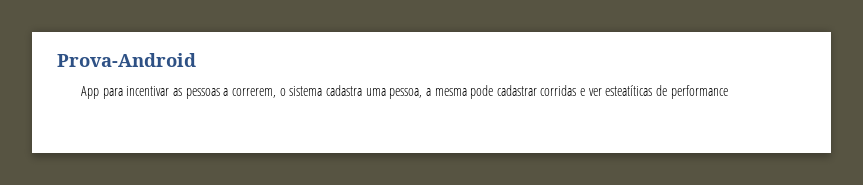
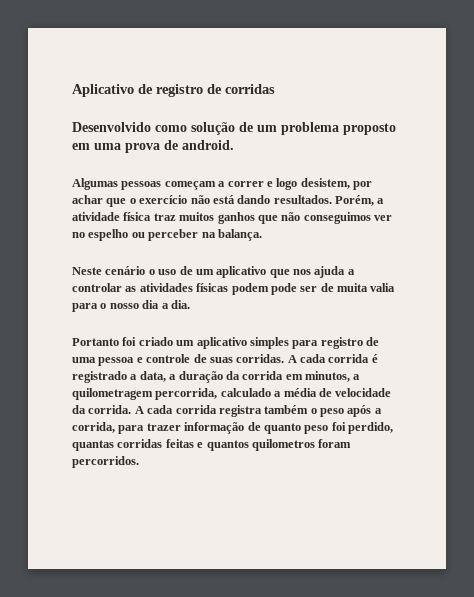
[57,53,196,67] [81,85,728,99] Prova-Android // App para incentivar as pessoas a correrem, o sistema cadastra uma pessoa, a mesma pode cadastrar corridas e ver esteatíticas de performance -> [72,84,275,97] [72,122,396,135] [72,140,234,153] [72,178,372,190] [72,195,385,207] [72,212,392,224] [72,229,262,241] [72,266,355,278] [72,283,396,295] [72,300,190,312] [72,337,379,349] [72,354,378,366] [72,371,361,383] [72,388,392,400] [72,405,382,417] [72,422,393,434] [72,439,352,451] [72,456,139,468] Aplicativo de registro de corridas // Desenvolvido como solução de um problema proposto em uma prova de android. // Algumas pessoas começam a correr e logo desistem, por achar que o exercício não está dando resultados. Porém, a atividade física traz muitos ganhos que não conseguimos ver no espelho ou perceber na balança. // Neste cenário o uso de um aplicativo que nos ajuda a controlar as atividades físicas podem pode ser de muita valia para o nosso dia a dia. // Portanto foi criado um aplicativo simples para registro de uma pessoa e controle de suas corridas. A cada corrida é registrado a data, a duração da corrida em minutos, a quilometragem percorrida, calculado a média de velocidade da corrida. A cada corrida registra também o peso após a corrida, para trazer informação de quanto peso foi perdido, quantas corridas feitas e quantos quilometros foram percorridos.

